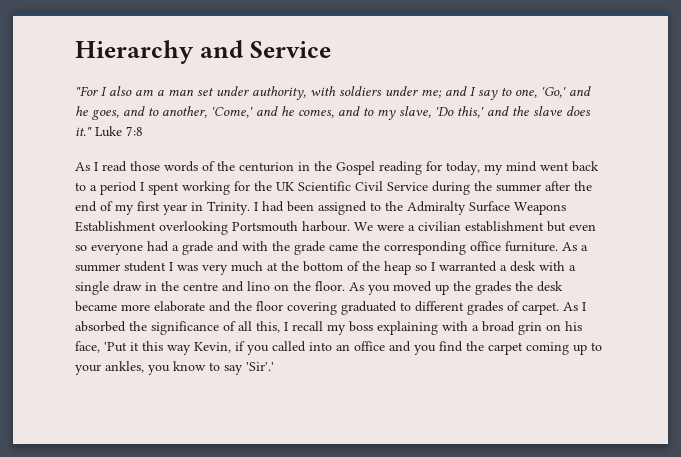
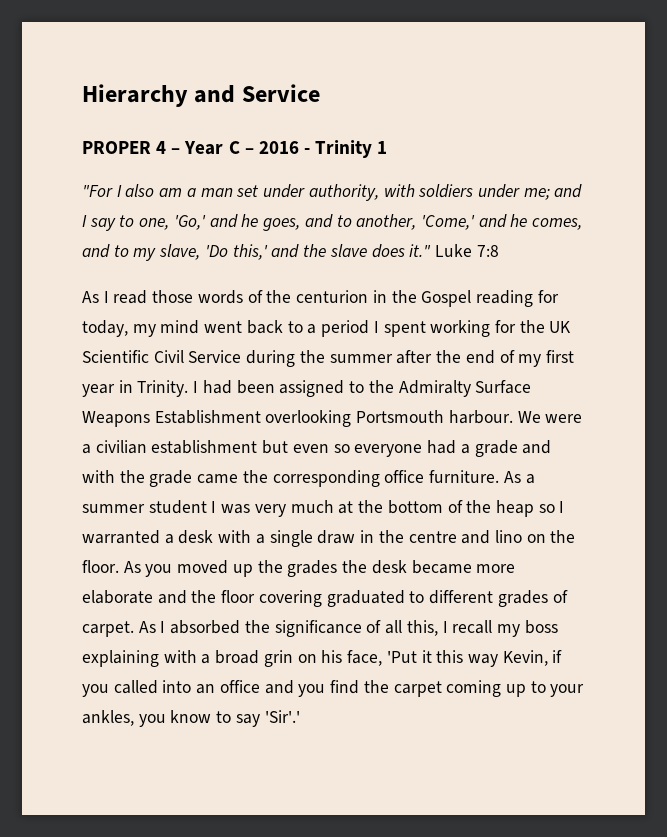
(331, 49) none -> [82,140,388,158] // PROPER 4 – Year C – 2016 - Trinity 1

